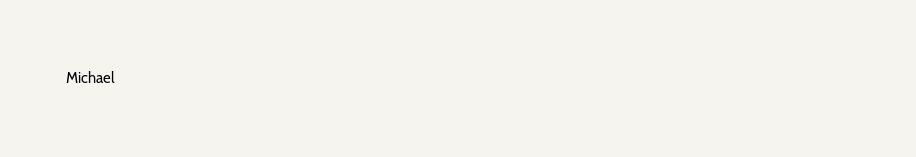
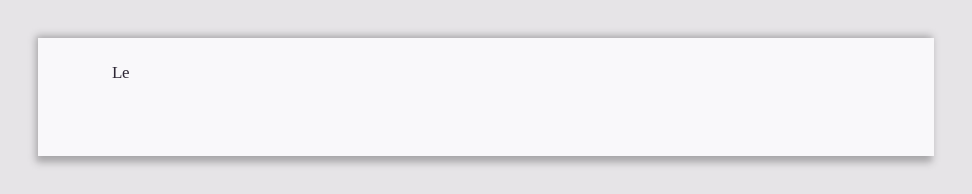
[66,71,115,83] Michael -> [112,67,130,78] Le

